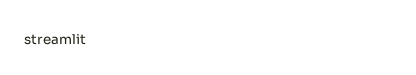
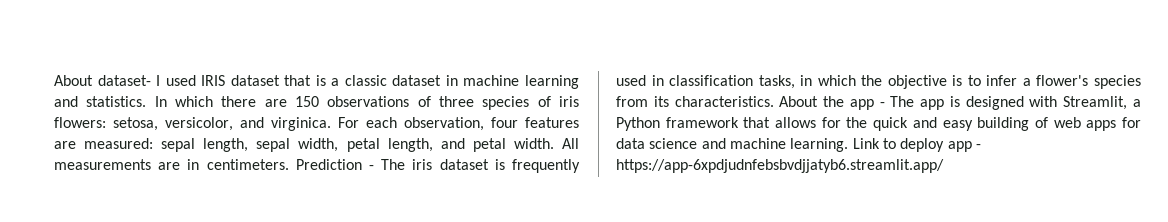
[24,34,86,45] streamlit -> [54,75,579,89] [54,96,579,110] [54,117,579,131] [54,138,580,152] [54,159,580,173] [616,75,1141,89] [616,96,1141,110] [616,117,1141,131] [616,138,981,152] [616,159,944,173] About dataset- I used IRIS dataset that is a classic dataset in machine learning and statistics. In which there are 150 observations of three species of iris flowers: setosa, versicolor, and virginica. For each observation, four features are measured: sepal length, sepal width, petal length, and petal width. All measurements are in centimeters. Prediction - The iris dataset is frequently used in classification tasks, in which the objective is to infer a flower's species from its characteristics. About the app - The app is designed with Streamlit, a Python framework that allows for the quick and easy building of web apps for data science and machine learning. Link to deploy app - https://app-6xpdjudnfebsbvdjjatyb6.streamlit.app/

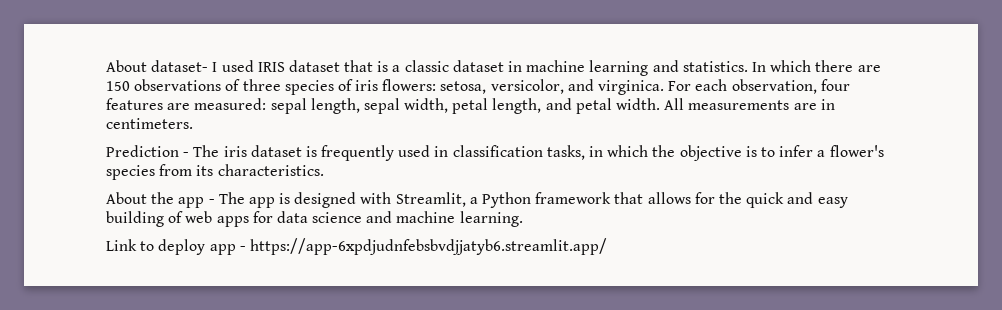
(289, 164) none -> (193, 123) //
(774, 101) none -> (324, 170) //
(849, 145) none -> (523, 219) //

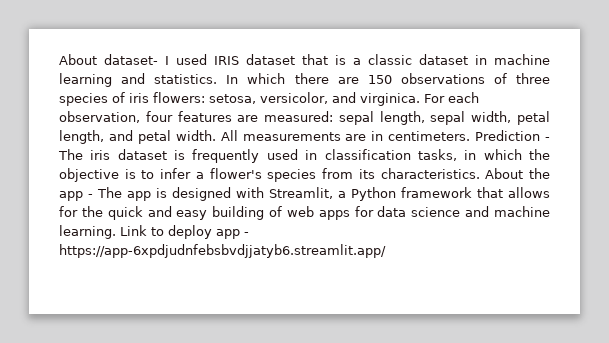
(193, 123) // -> (471, 136) none
(324, 170) // -> (480, 173) none
(523, 219) // -> (116, 232) none

